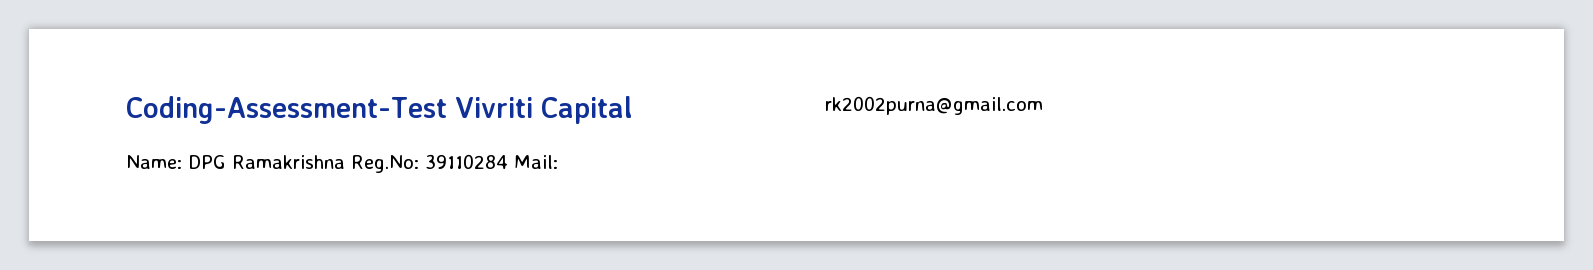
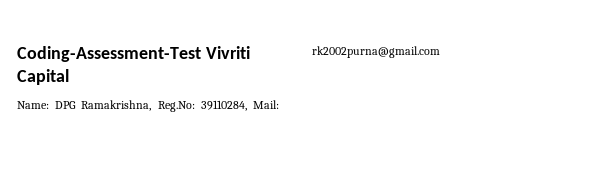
[232,154,508,173] Ramakrishna Reg.No: 39110284 -> [81,100,247,112] Ramakrishna, Reg.No: 39110284,

